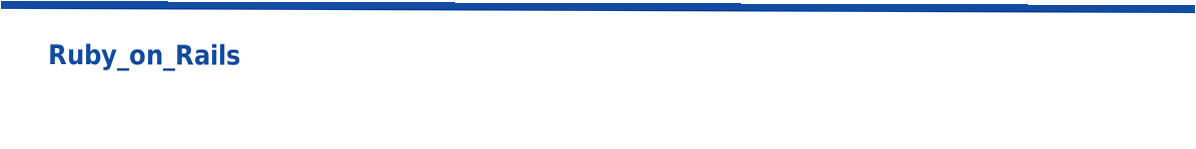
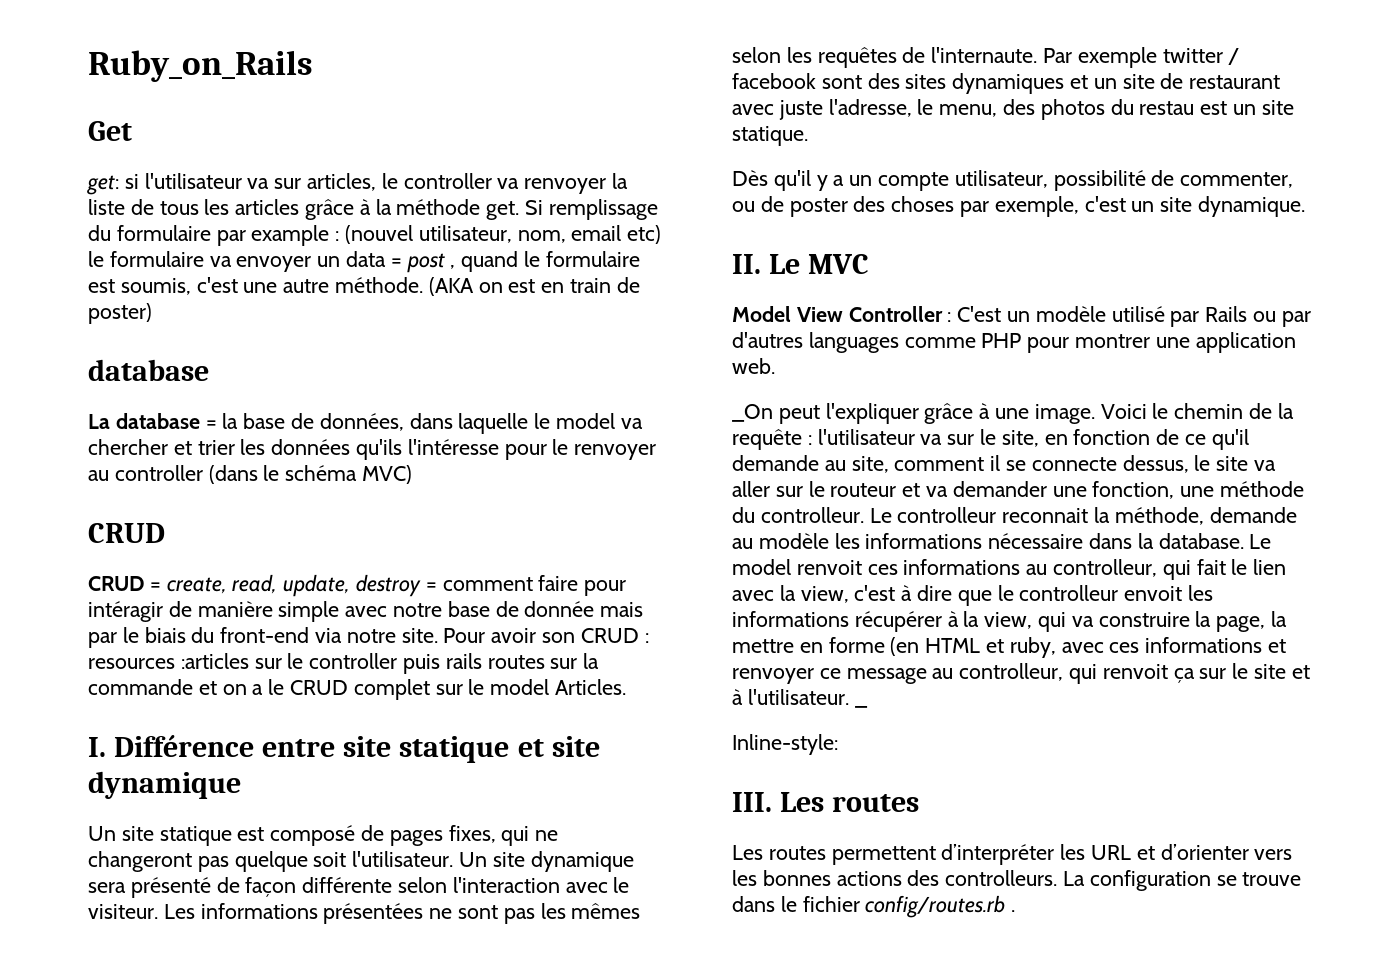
(241, 57) none -> [88,121,132,141] [87,173,629,195] [88,199,658,220] [88,225,662,246] [88,251,640,273] [88,277,640,296] [88,303,152,324] [88,359,209,381] [88,413,643,434] [88,439,657,460] [88,465,413,484] [88,523,165,543] [88,574,627,597] [88,601,644,622] [88,627,649,648] [88,653,600,674] [88,679,627,700] [88,735,600,763] [88,771,241,799] [88,825,559,846] [88,851,634,872] [88,877,630,898] [88,903,641,924] [732,47,1240,68] [732,73,1281,94] [732,99,1294,120] [732,126,808,146] [732,170,1294,191] [732,196,1306,217] [732,254,870,274] [732,306,1311,327] [732,332,1296,353] [732,358,775,374] [732,403,1294,424] [732,429,1249,450] [732,455,1277,473] [732,481,1305,499] [732,507,1297,525] [732,533,1272,549] [732,559,1287,580] [732,585,1214,606] [732,611,1288,632] [732,637,1287,658] [732,663,1310,684] [732,689,849,705] [854,705,868,708] [732,734,838,755] [732,792,920,812] [732,844,1293,865] [732,870,1302,891] [732,895,1016,918] // Get // get: si l'utilisateur va sur articles, le controller va renvoyer la liste de tous les articles grâce à la méthode get. Si remplissage du formulaire par example : (nouvel utilisateur, nom, email etc) le formulaire va envoyer un data = post , quand le formulaire est soumis, c'est une autre méthode. (AKA on est en train de poster) // database // La database = la base de données, dans laquelle le model va chercher et trier les données qu'ils l'intéresse pour le renvoyer au controller (dans le schéma MVC) // CRUD // CRUD = create, read, update, destroy = comment faire pour intéragir de manière simple avec notre base de donnée mais par le biais du front-end via notre site. Pour avoir son CRUD : resources :articles sur le controller puis rails routes sur la commande et on a le CRUD complet sur le model Articles. // I. Différence entre site statique et site dynamique // Un site statique est composé de pages fixes, qui ne changeront pas quelque soit l'utilisateur. Un site dynamique sera présenté de façon différente selon l'interaction avec le visiteur. Les informations présentées ne sont pas les mêmes selon les requêtes de l'internaute. Par exemple twitter / facebook sont des sites dynamiques et un site de restaurant avec juste l'adresse, le menu, des photos du restau est un site statique. // Dès qu'il y a un compte utilisateur, possibilité de commenter, ou de poster des choses par exemple, c'est un site dynamique. // II. Le MVC // Model View Controller : C'est un modèle utilisé par Rails ou par d'autres languages comme PHP pour montrer une application web. // _On peut l'expliquer grâce à une image. Voici le chemin de la requête : l'utilisateur va sur le site, en fonction de ce qu'il demande au site, comment il se connecte dessus, le site va aller sur le routeur et va demander une fonction, une méthode du controlleur. Le controlleur reconnait la méthode, demande au modèle les informations nécessaire dans la database. Le model renvoit ces informations au controlleur, qui fait le lien avec la view, c'est à dire que le controlleur envoit les informations récupérer à la view, qui va construire la page, la mettre en forme (en HTML et ruby, avec ces informations et renvoyer ce message au controlleur, qui renvoit ça sur le site et à l'utilisateur. _ // Inline-style: // III. Les routes // Les routes permettent d’interpréter les URL et d’orienter vers les bonnes actions des controlleurs. La configuration se trouve dans le fichier config/routes.rb .

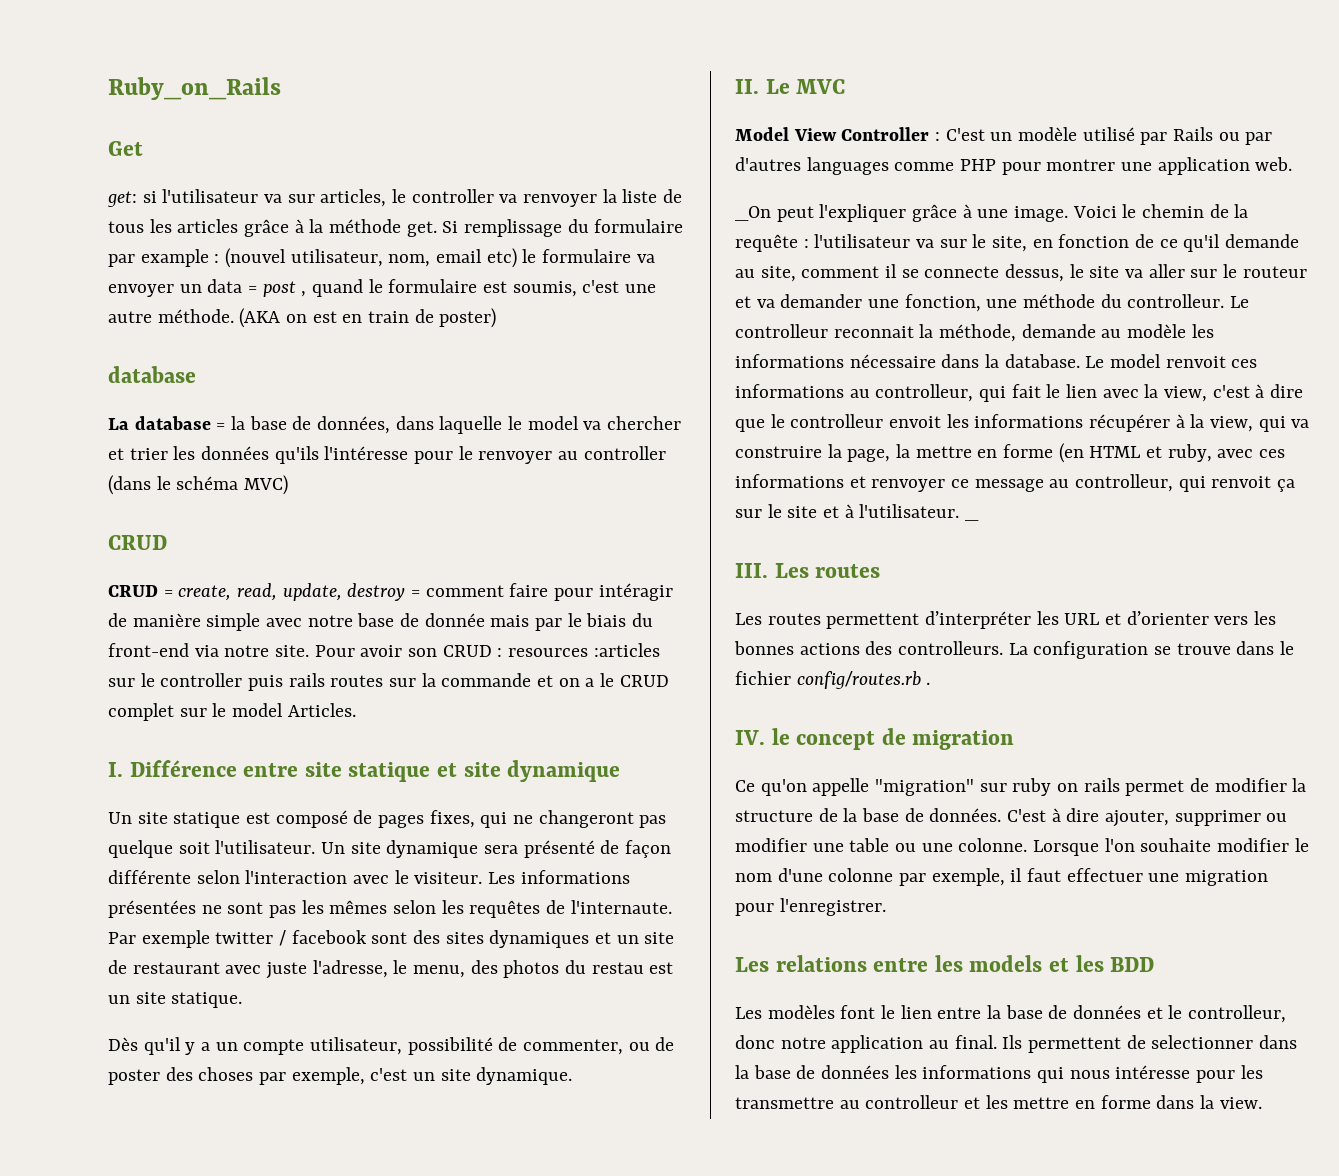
[732,734,838,755] // Inline-style: -> (980, 519) none
(1016, 911) none -> [735,728,1015,750] [735,778,1307,796] [735,808,1288,827] [735,838,1309,856] [735,868,1269,886] [735,898,886,916] [735,955,1155,972] [735,1005,1287,1023] [735,1035,1298,1053] [735,1065,1263,1083] [735,1095,1262,1109] // IV. le concept de migration // Ce qu'on appelle "migration" sur ruby on rails permet de modifier la structure de la base de données. C'est à dire ajouter, supprimer ou modifier une table ou une colonne. Lorsque l'on souhaite modifier le nom d'une colonne par exemple, il faut effectuer une migration pour l'enregistrer. // Les relations entre les models et les BDD // Les modèles font le lien entre la base de données et le controlleur, donc notre application au final. Ils permettent de selectionner dans la base de données les informations qui nous intéresse pour les transmettre au controlleur et les mettre en forme dans la view.

